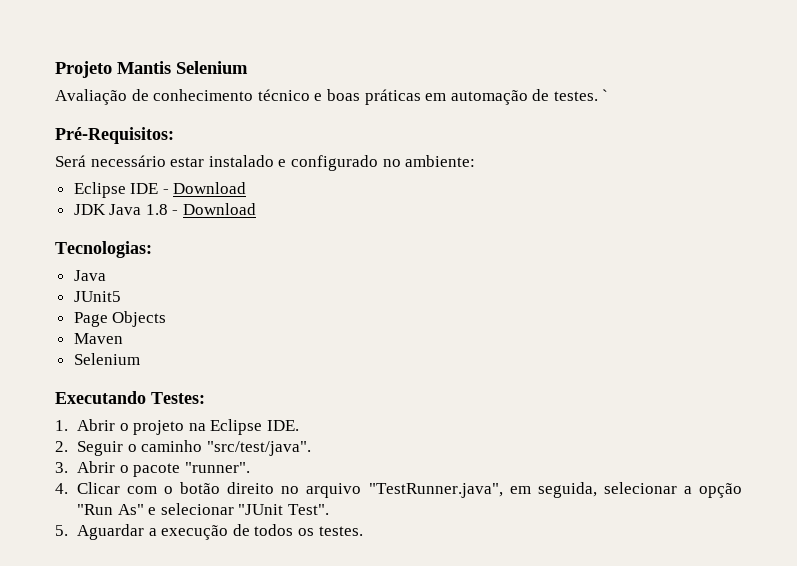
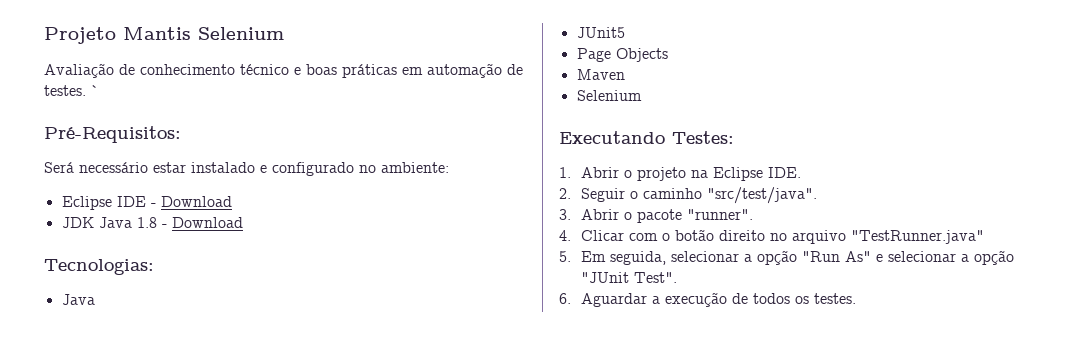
[368,483,531,498] "TestRunner.java", em -> [851,230,985,244] [559,251,607,262] "TestRunner.java" // 5. Em
(234, 509) none -> [961,250,1015,265] a opção
[55,525,68,536] 5. -> [559,293,571,304] 6.

